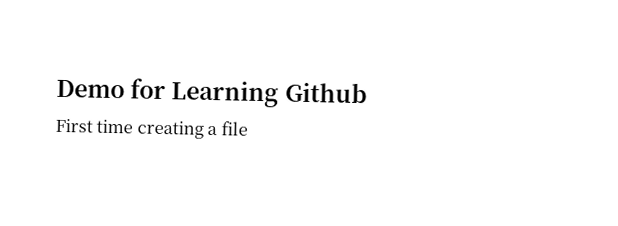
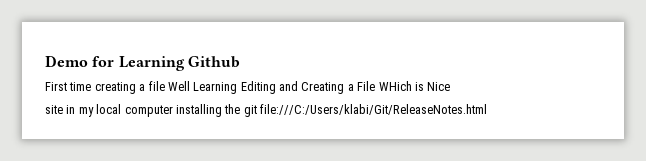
(248, 128) none -> [167,81,451,94] [45,104,487,117] Well Learning Editing and Creating a File WHich is Nice // site in my local computer installing the git file:///C:/Users/klabi/Git/ReleaseNotes.html

